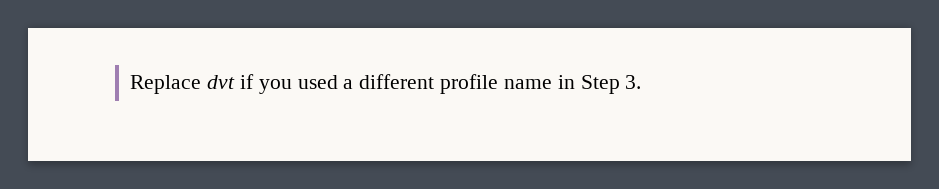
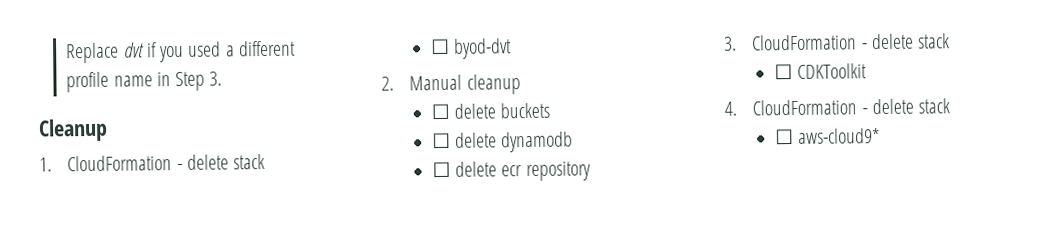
(642, 82) none -> [38,118,108,142] [39,153,266,172] [430,38,513,59] [381,74,521,95] [430,102,551,120] [431,131,574,153] [431,161,591,182] [724,33,951,51] [773,63,868,80] [724,98,951,116] [774,128,881,145] // Cleanup // 1. CloudFormation - delete stack // ☐ byod-dvt // 2. Manual cleanup // ☐ delete buckets // ☐ delete dynamodb // ☐ delete ecr repository // 3. CloudFormation - delete stack // ☐ CDKToolkit // 4. CloudFormation - delete stack // ☐ aws-cloud9*

